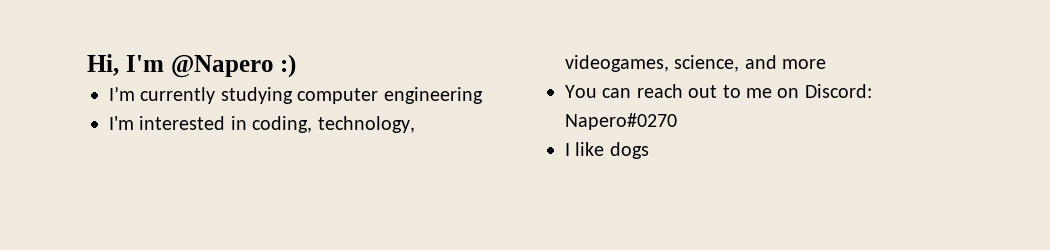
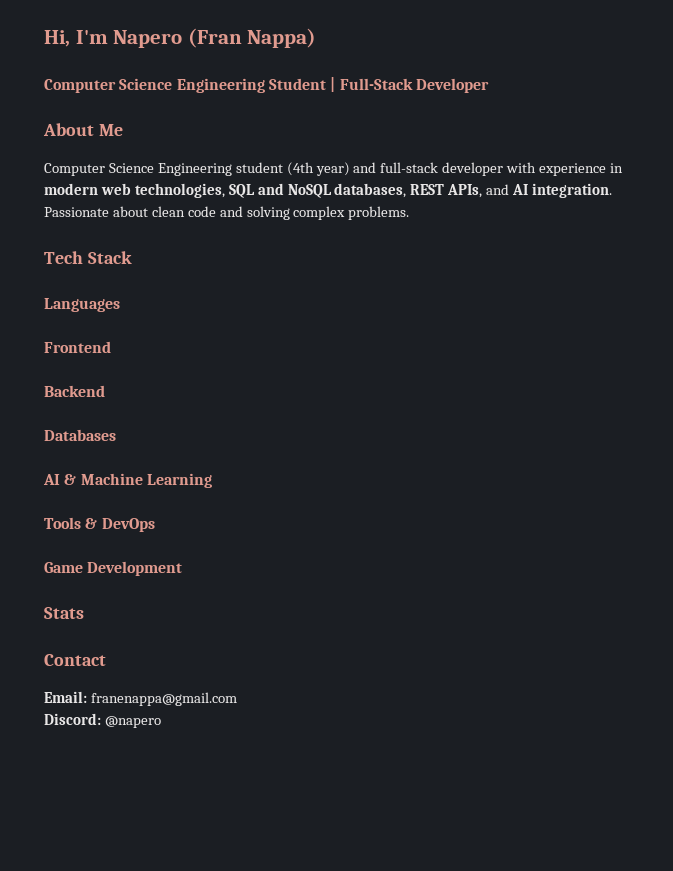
[170,54,297,78] [109,86,483,104] [109,116,415,133] [565,55,827,72] [565,84,872,98] [565,113,677,130] [565,142,649,159] @Napero :) // I’m currently studying computer engineering // I'm interested in coding, technology, videogames, science, and more // You can reach out to me on Discord: Napero#0270 // I like dogs -> [113,28,317,48] [44,77,489,93] [43,123,123,136] [44,162,624,176] [44,183,613,198] [44,206,410,220] [44,251,132,264] [44,298,120,312] [44,341,111,353] [44,385,105,397] [44,429,116,441] [43,473,212,488] [44,517,155,532] [44,561,183,576] [44,607,84,619] [44,654,106,666] [44,691,237,706] [44,713,161,728] Napero (Fran Nappa) // Computer Science Engineering Student | Full-Stack Developer // About Me // Computer Science Engineering student (4th year) and full-stack developer with experience in modern web technologies, SQL and NoSQL databases, REST APIs, and AI integration. Passionate about clean code and solving complex problems. // Tech Stack // Languages // Frontend // Backend // Databases // AI & Machine Learning // Tools & DevOps // Game Development // Stats // Contact // Email: franenappa@gmail.com // Discord: @napero

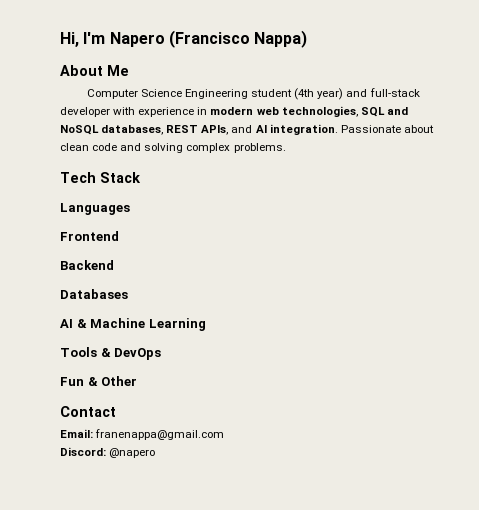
[187,28,242,48] (Fran -> [168,30,250,48] (Francisco
[44,77,489,93] // Computer Science Engineering Student | Full-Stack Developer -> (308, 39) none
[44,561,183,576] [44,607,84,619] Game Development // Stats -> [60,376,138,386] Fun & Other

